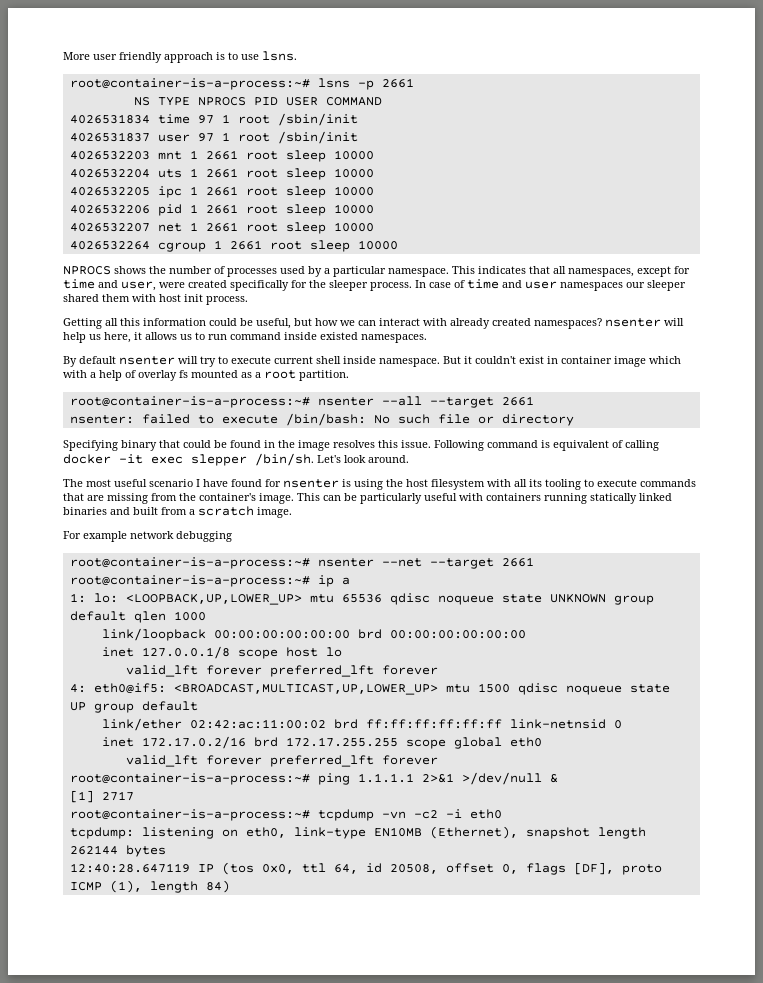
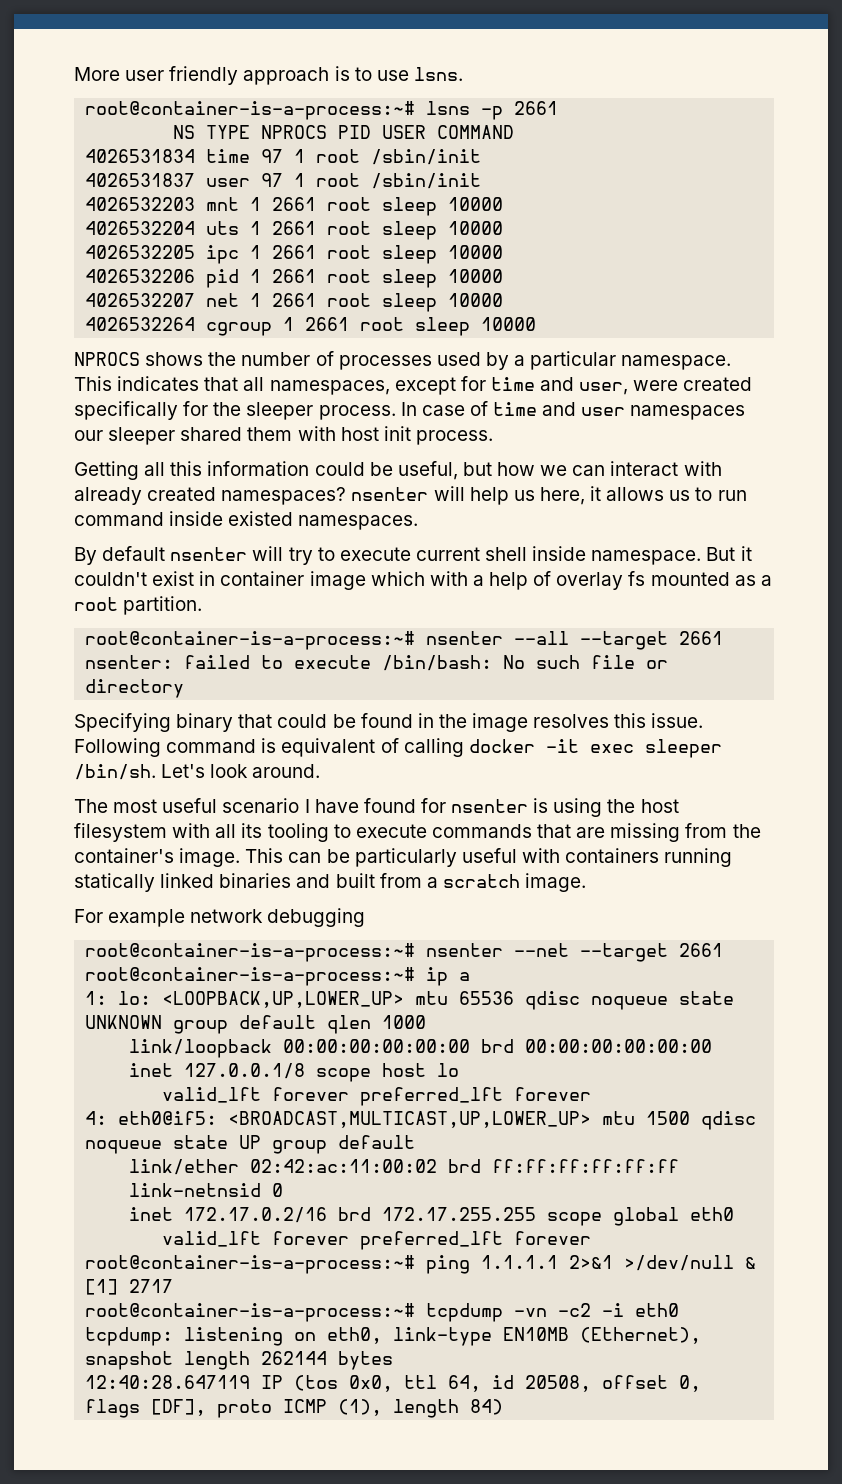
[191,454,247,466] slepper -> [644,739,722,758] sleeper

